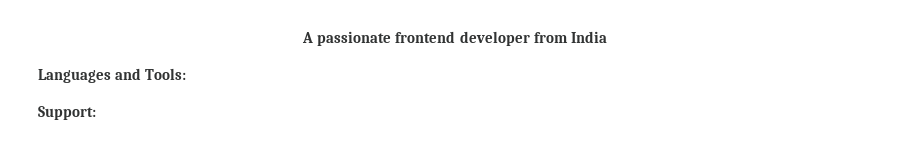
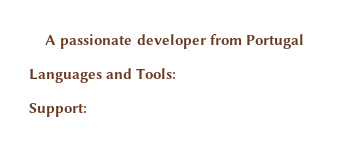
[395,31,456,43] frontend -> (133, 41) none
[570,31,607,43] India -> [245,34,304,49] Portugal

